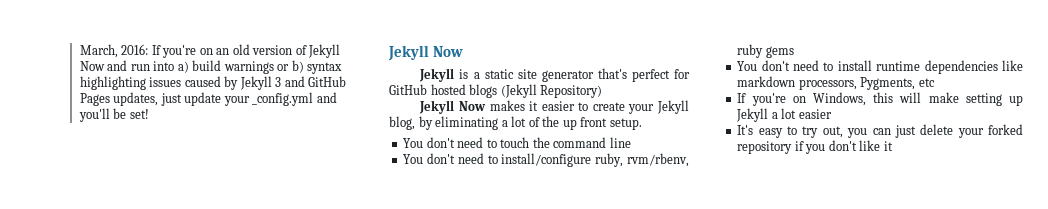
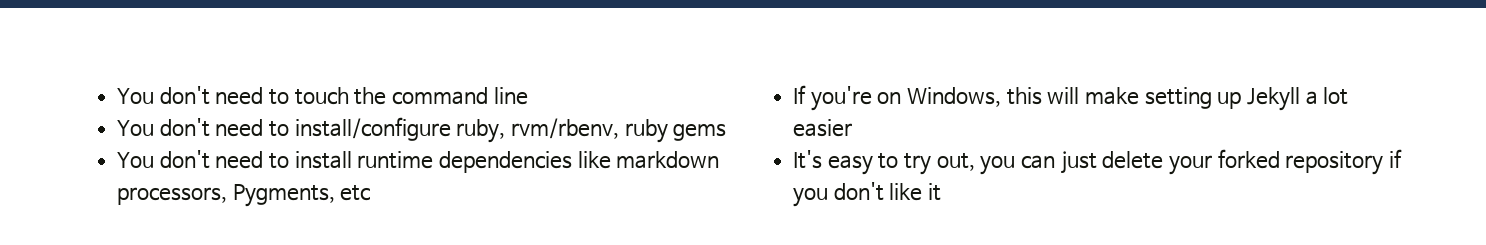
[79,44,341,58] [79,60,343,74] [79,76,347,90] [79,92,337,106] [78,108,149,122] [388,45,464,61] [419,68,690,82] [389,84,603,98] [419,100,689,114] [389,116,642,130] March, 2016: If you're on an old version of Jekyll Now and run into a) build warnings or b) syntax highlighting issues caused by Jekyll 3 and GitHub Pages updates, just update your _config.yml and you'll be set! // Jekyll Now // Jekyll is a static site generator that's perfect for GitHub hosted blogs (Jekyll Repository) // Jekyll Now makes it easier to create your Jekyll blog, by eliminating a lot of the up front setup. // -> (117, 96) none

